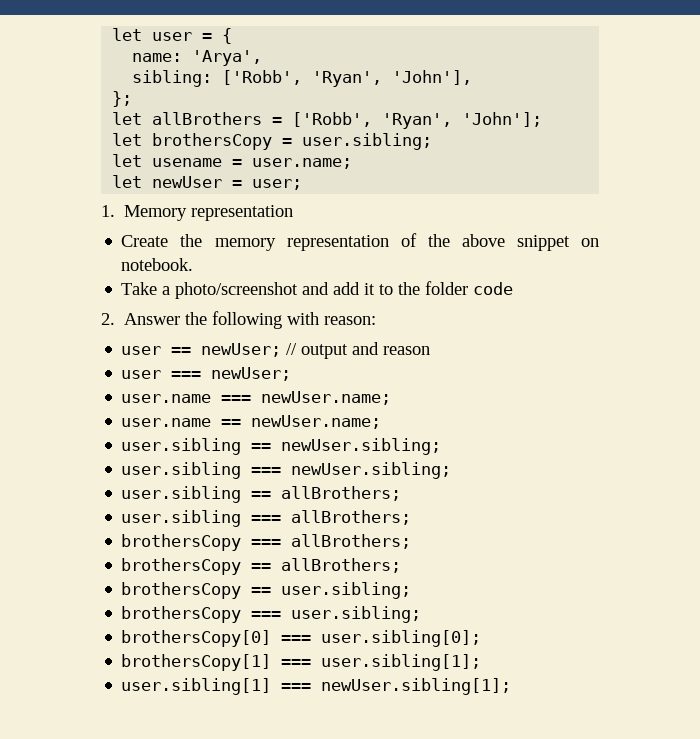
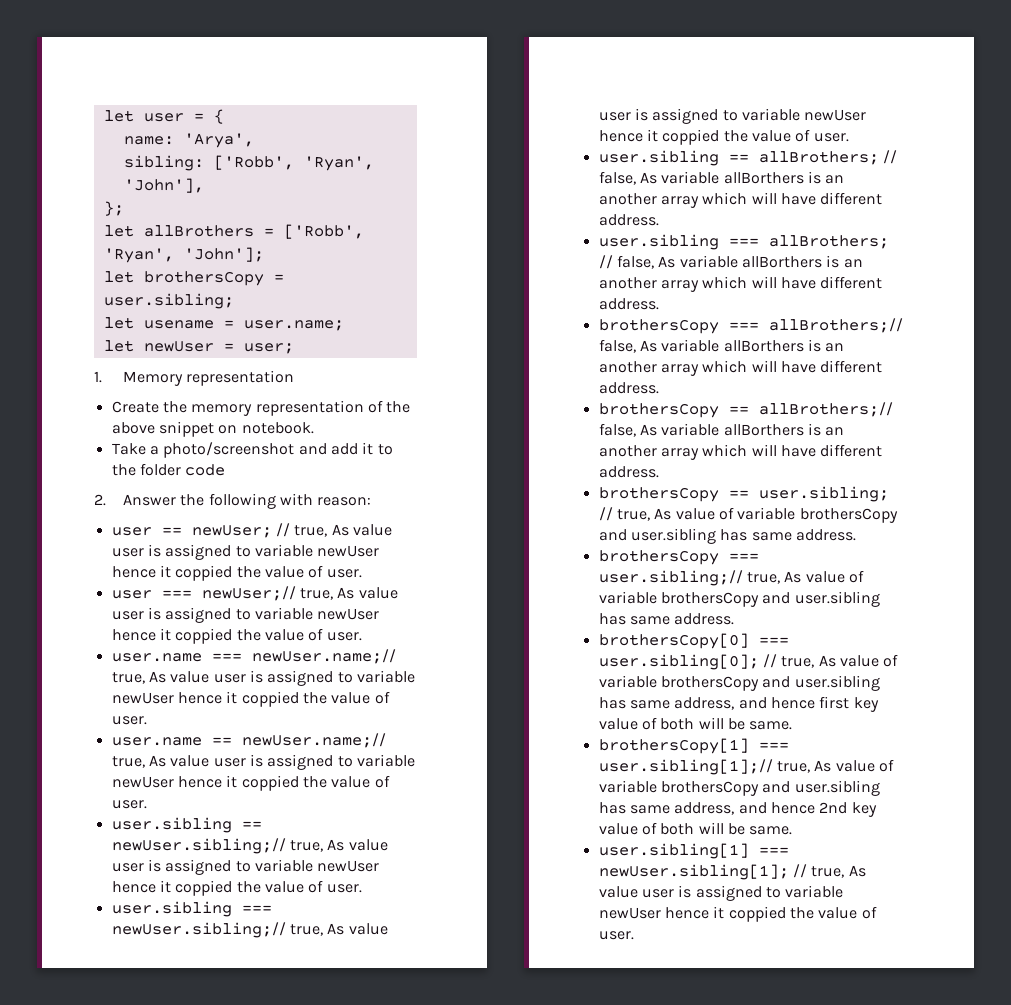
[301,342,431,359] [121,367,292,381] [121,391,392,405] [121,415,382,429] [121,438,442,455] [121,462,452,479] [121,486,402,503] [121,510,412,527] [121,534,412,551] [121,558,402,575] [121,582,412,599] [121,606,422,623] [121,630,482,647] [121,654,482,671] [121,678,512,695] output and reason // user === newUser; // user.name === newUser.name; // user.name == newUser.name; // user.sibling == newUser.sibling; // user.sibling === newUser.sibling; // user.sibling == allBrothers; // user.sibling === allBrothers; // brothersCopy === allBrothers; // brothersCopy == allBrothers; // brothersCopy == user.sibling; // brothersCopy === user.sibling; // brothersCopy[0] === user.sibling[0]; // brothersCopy[1] === user.sibling[1]; // user.sibling[1] === newUser.sibling[1]; -> [294,524,392,537] [111,544,380,560] [111,565,362,581] [111,586,398,601] [111,607,380,623] [111,628,362,644] [111,649,396,664] [111,670,415,686] [111,691,390,707] [111,716,147,725] [111,733,386,748] [111,754,415,770] [111,775,390,791] [111,800,147,809] [111,817,262,833] [111,838,388,854] [111,859,380,875] [111,880,362,896] [111,901,272,917] [111,922,388,938] [598,108,867,124] [598,129,849,145] [598,150,897,166] [598,171,845,185] [598,192,883,208] [598,214,659,226] [598,234,889,250] [598,255,863,269] [598,276,883,292] [598,298,659,310] [598,318,903,334] [598,339,845,353] [598,360,883,376] [598,382,659,394] [598,402,893,418] [598,423,845,437] [598,444,883,460] [598,466,659,478] [598,486,889,502] [598,507,898,523] [598,528,856,544] [598,550,759,565] [598,570,864,586] [598,591,880,607] [598,613,735,625] [598,633,789,649] [598,654,899,670] [598,675,880,691] [598,696,879,712] [598,717,793,730] [598,738,789,754] [598,759,894,775] [598,780,880,796] [598,802,877,817] [598,822,793,835] [598,843,789,859] [598,864,866,880] [598,885,844,901] [598,906,877,922] [598,931,634,940] true, As value user is assigned to variable newUser hence it coppied the value of user. // user === newUser;// true, As value user is assigned to variable newUser hence it coppied the value of user. // user.name === newUser.name;// true, As value user is assigned to variable newUser hence it coppied the value of user. // user.name == newUser.name;// true, As value user is assigned to variable newUser hence it coppied the value of user. // user.sibling == newUser.sibling;// true, As value user is assigned to variable newUser hence it coppied the value of user. // user.sibling === newUser.sibling;// true, As value user is assigned to variable newUser hence it coppied the value of user. // user.sibling == allBrothers; // false, As variable allBorthers is an another array which will have different address. // user.sibling === allBrothers; // false, As variable allBorthers is an another array which will have different address. // brothersCopy === allBrothers;// false, As variable allBorthers is an another array which will have different address. // brothersCopy == allBrothers;// false, As variable allBorthers is an another array which will have different address. // brothersCopy == user.sibling; // true, As value of variable brothersCopy and user.sibling has same address. // brothersCopy === user.sibling;// true, As value of variable brothersCopy and user.sibling has same address. // brothersCopy[0] === user.sibling[0]; // true, As value of variable brothersCopy and user.sibling has same address, and hence first key value of both will be same. // brothersCopy[1] === user.sibling[1];// true, As value of variable brothersCopy and user.sibling has same address, and hence 2nd key value of both will be same. // user.sibling[1] === newUser.sibling[1]; // true, As value user is assigned to variable newUser hence it coppied the value of user.

